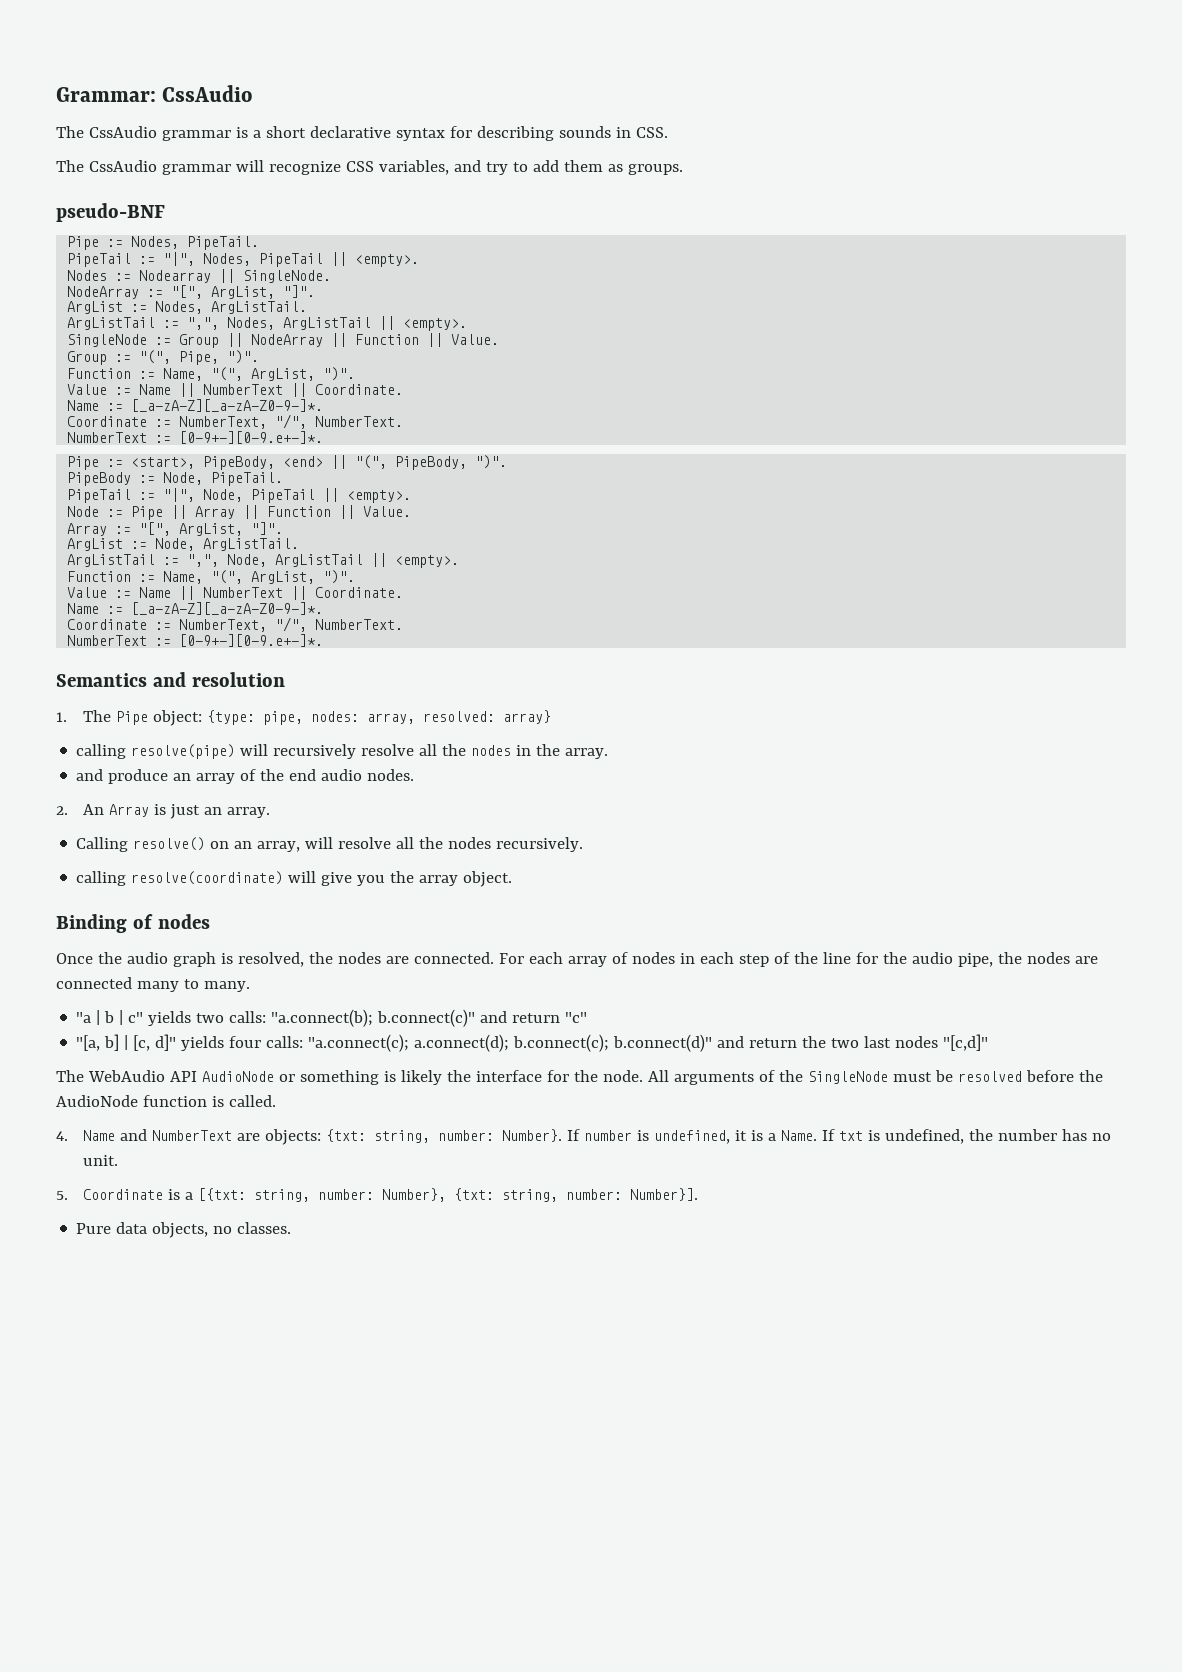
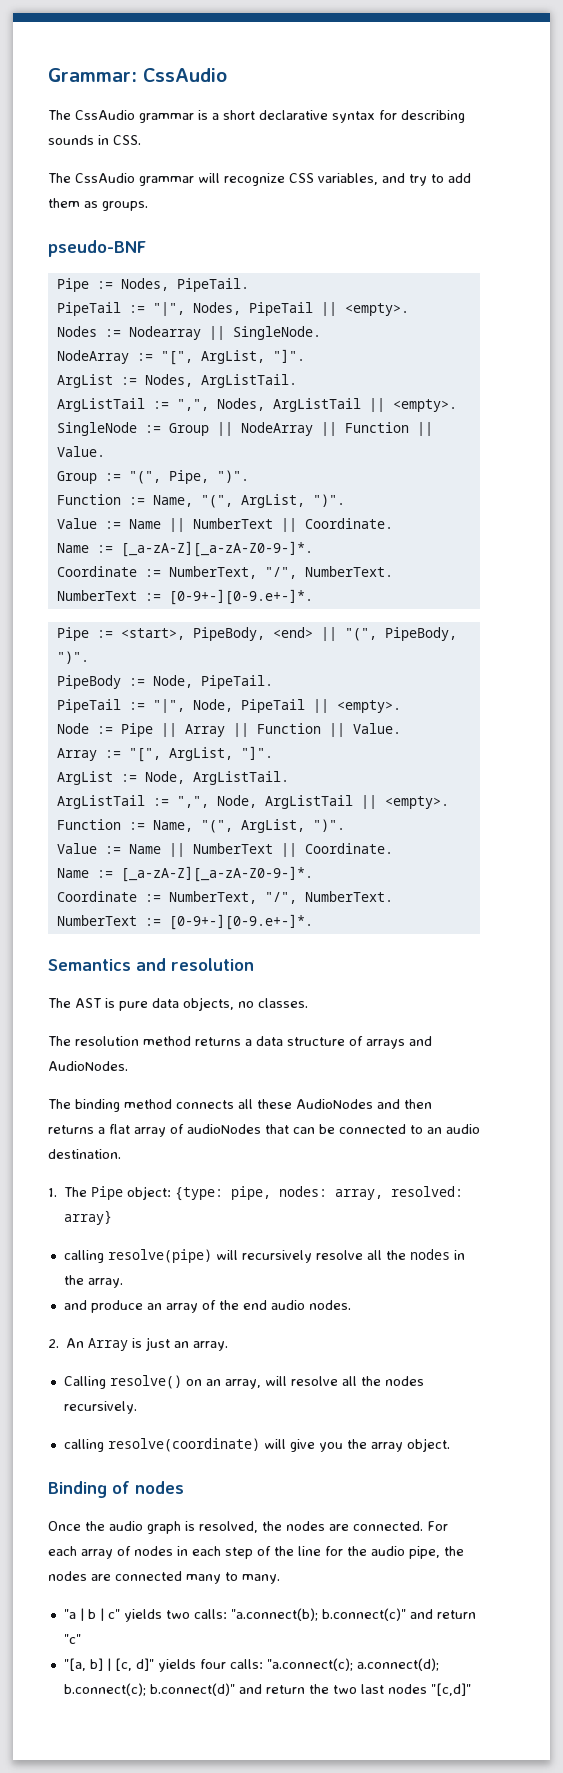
(285, 679) none -> [48,997,308,1011] [48,1036,432,1049] [48,1061,128,1071] [48,1099,432,1112] [48,1124,480,1137] [48,1149,121,1159] // The AST is pure data objects, no classes. // The resolution method returns a data structure of arrays and AudioNodes. // The binding method connects all these AudioNodes and then returns a flat array of audioNodes that can be connected to an audio destination.
[56,1070,1103,1085] [56,1095,276,1107] [56,1129,1112,1145] [83,1155,119,1166] [56,1188,699,1202] [76,1222,292,1238] // The WebAudio API AudioNode or something is likely the interface for the node. All arguments of the SingleNode must be resolved before the AudioNode function is called. // 4. Name and NumberText are objects: {txt: string, number: Number}. If number is undefined, it is a Name. If txt is undefined, the number has no unit. // 5. Coordinate is a [{txt: string, number: Number}, {txt: string, number: Number}]. // Pure data objects, no classes. -> (471, 1689) none

